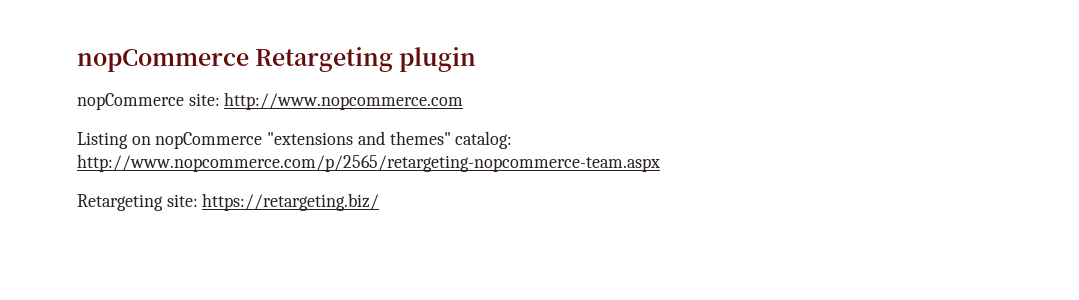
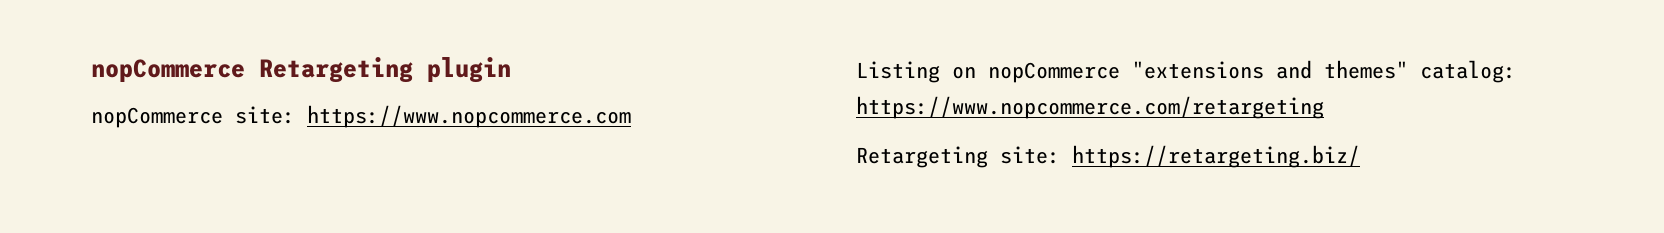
[224,92,464,110] http://www.nopcommerce.com -> [307,105,631,128] https://www.nopcommerce.com
[77,154,660,172] http://www.nopcommerce.com/p/2565/retargeting-nopcommerce-team.aspx -> [856,96,1324,119] https://www.nopcommerce.com/retargeting

